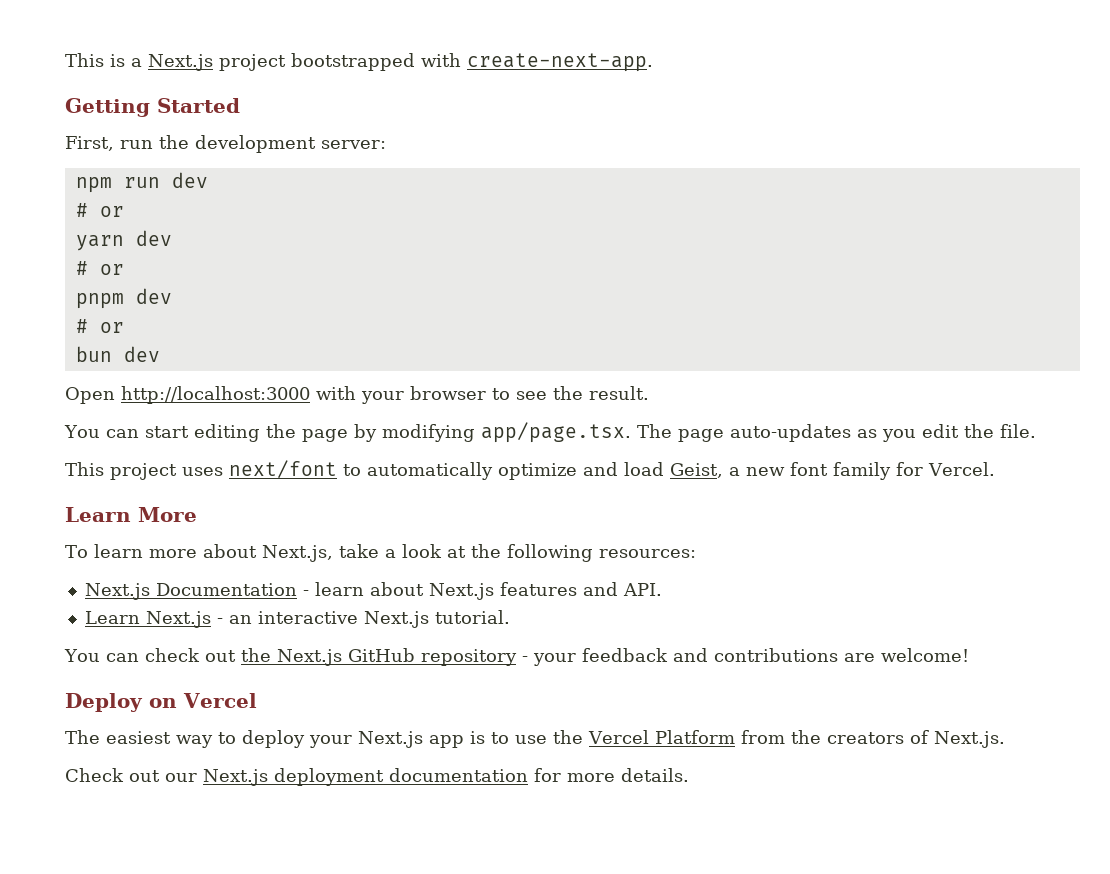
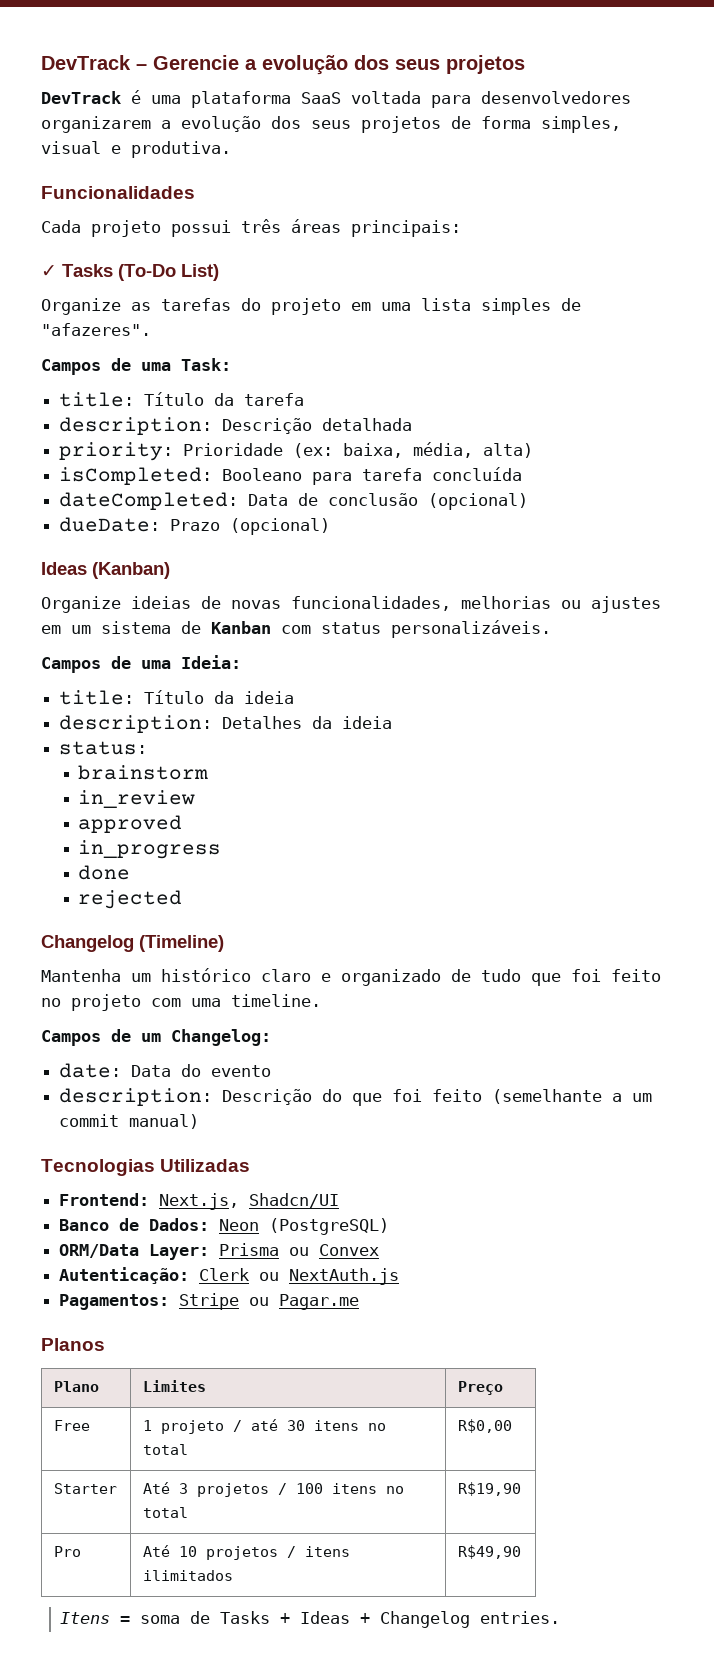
[65,53,653,72] [65,98,240,117] [65,135,386,153] [75,172,208,193] [75,203,124,217] [75,230,172,251] [75,261,124,275] [75,288,172,309] [75,319,124,333] [75,346,160,362] [65,386,649,404] [64,422,1036,443] [65,460,995,480] [65,507,197,522] [65,544,696,562] [84,582,662,600] [84,610,510,628] [64,648,969,666] [65,693,257,712] [65,730,1005,748] [65,768,689,786] This is a Next.js project bootstrapped with create-next-app. // Getting Started // First, run the development server: // npm run dev // # or // yarn dev // # or // pnpm dev // # or // bun dev // Open http://localhost:3000 with your browser to see the result. // You can start editing the page by modifying app/page.tsx. The page auto-updates as you edit the file. // This project uses next/font to automatically optimize and load Geist, a new font family for Vercel. // Learn More // To learn more about Next.js, take a look at the following resources: // Next.js Documentation - learn about Next.js features and API. // Learn Next.js - an interactive Next.js tutorial. // You can check out the Next.js GitHub repository - your feedback and contributions are welcome! // Deploy on Vercel // The easiest way to deploy your Next.js app is to use the Vercel Platform from the creators of Next.js. // Check out our Next.js deployment documentation for more details. -> [41,55,525,75] [41,90,631,108] [41,116,621,133] [41,141,231,158] [41,186,195,199] [41,219,461,237] [41,264,219,281] [41,298,581,315] [41,323,151,336] [41,358,231,375] [59,392,305,407] [59,417,413,435] [59,442,534,461] [59,467,523,485] [59,492,529,510] [59,517,331,535] [41,562,170,579] [41,596,661,613] [41,620,551,638] [41,655,241,673] [59,690,295,705] [59,715,393,733] [59,741,148,755] [78,765,209,780] [78,790,196,808] [78,815,183,833] [78,840,222,859] [78,865,131,880] [78,890,183,909] [41,935,224,952] [41,968,661,986] [41,994,321,1011] [41,1029,271,1046] [59,1063,272,1078] [59,1088,653,1106] [59,1114,200,1129] [41,1159,251,1176] [59,1193,340,1210] [59,1218,390,1235] [59,1243,380,1260] [59,1267,400,1285] [59,1293,360,1310] [41,1338,105,1351] [53,1381,99,1392] [142,1380,206,1392] [457,1381,503,1395] [53,1420,90,1431] [142,1419,386,1434] [142,1444,188,1455] [457,1419,512,1433] [53,1483,117,1494] [142,1482,404,1497] [142,1507,188,1518] [457,1482,521,1496] [53,1546,81,1557] [142,1545,350,1560] [142,1570,233,1581] [457,1545,521,1559] [60,1611,561,1628] DevTrack – Gerencie a evolução dos seus projetos // DevTrack é uma plataforma SaaS voltada para desenvolvedores organizarem a evolução dos seus projetos de forma simples, visual e produtiva. // Funcionalidades // Cada projeto possui três áreas principais: // ✓ Tasks (To-Do List) // Organize as tarefas do projeto em uma lista simples de "afazeres". // Campos de uma Task: // title: Título da tarefa // description: Descrição detalhada // priority: Prioridade (ex: baixa, média, alta) // isCompleted: Booleano para tarefa concluída // dateCompleted: Data de conclusão (opcional) // dueDate: Prazo (opcional) // Ideas (Kanban) // Organize ideias de novas funcionalidades, melhorias ou ajustes em um sistema de Kanban com status personalizáveis. // Campos de uma Ideia: // title: Título da ideia // description: Detalhes da ideia // status: // brainstorm // in_review // approved // in_progress // done // rejected // Changelog (Timeline) // Mantenha um histórico claro e organizado de tudo que foi feito no projeto com uma timeline. // Campos de um Changelog: // date: Data do evento // description: Descrição do que foi feito (semelhante a um commit manual) // Tecnologias Utilizadas // Frontend: Next.js, Shadcn/UI // Banco de Dados: Neon (PostgreSQL) // ORM/Data Layer: Prisma ou Convex // Autenticação: Clerk ou NextAuth.js // Pagamentos: Stripe ou Pagar.me // Planos // Plano | Limites | Preço // Free | 1 projeto / até 30 itens no total | R$0,00 // Starter | Até 3 projetos / 100 itens no total | R$19,90 // Pro | Até 10 projetos / itens ilimitados | R$49,90 // Itens = soma de Tasks + Ideas + Changelog entries.

